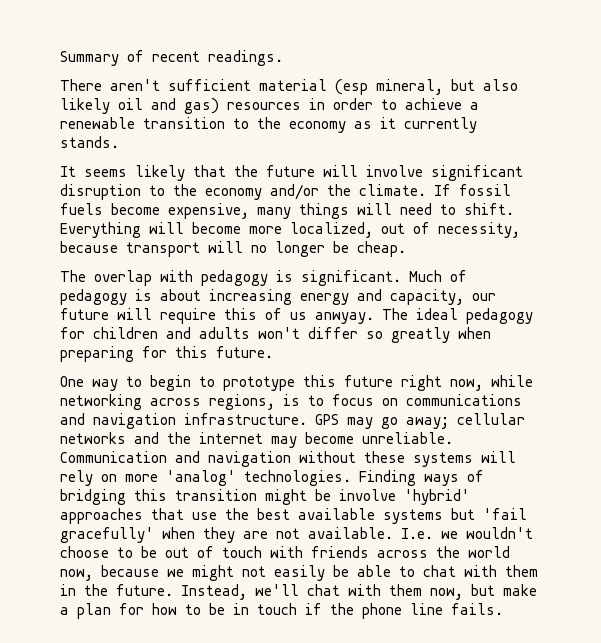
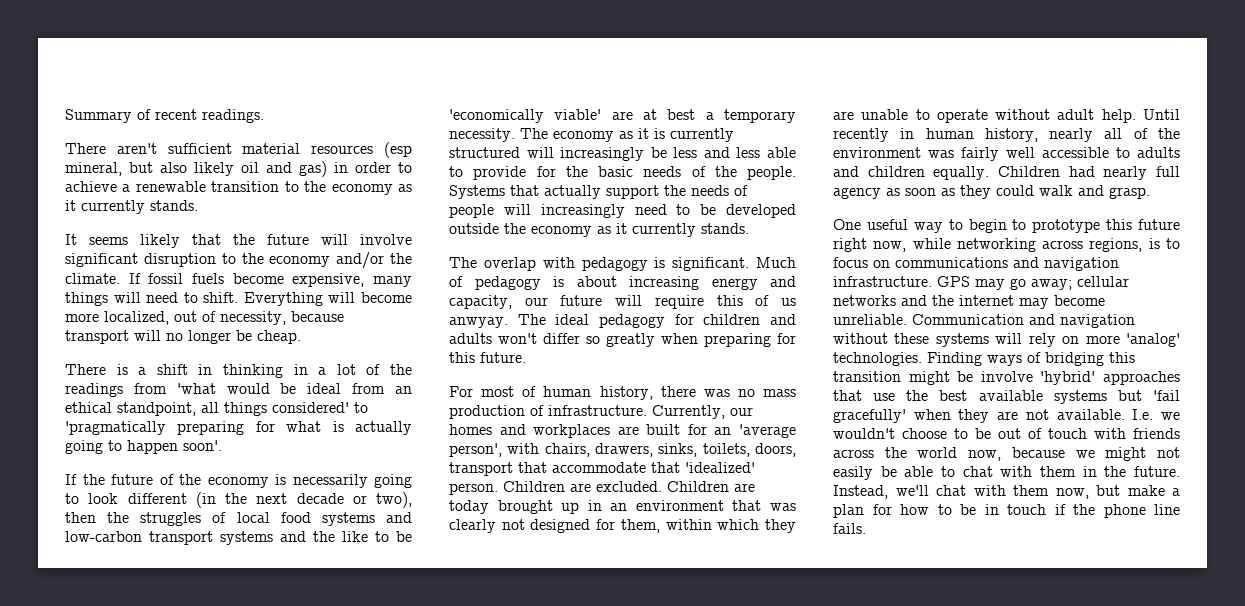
(327, 85) none -> [311,145,374,154] resources
[227,102,301,110] resources -> (327, 169) none
(406, 249) none -> [65,364,413,378] [65,383,412,397] [65,402,368,416] [65,421,412,435] [65,440,222,454] [65,474,412,488] [65,492,412,508] [65,512,412,526] [65,531,412,545] [449,109,796,123] [449,128,734,142] [449,147,796,161] [449,166,796,180] [449,185,748,199] [449,204,796,218] [449,223,749,237] // There is a shift in thinking in a lot of the readings from 'what would be ideal from an ethical standpoint, all things considered' to 'pragmatically preparing for what is actually going to happen soon'. // If the future of the economy is necessarily going to look different (in the next decade or two), then the struggles of local food systems and low-carbon transport systems and the like to be 'economically viable' are at best a temporary necessity. The economy as it is currently structured will increasingly be less and less able to provide for the basic needs of the people. Systems that actually support the needs of people will increasingly need to be developed outside the economy as it currently stands.
(273, 352) none -> [449,386,796,400] [449,405,753,419] [449,424,796,438] [449,443,796,457] [449,462,755,476] [449,481,755,495] [449,500,796,514] [449,519,796,533] [833,109,1180,123] [833,128,1180,142] [833,147,1180,161] [833,166,1180,180] [833,185,1150,199] // For most of human history, there was no mass production of infrastructure. Currently, our homes and workplaces are built for an 'average person', with chairs, drawers, sinks, toilets, doors, transport that accommodate that 'idealized' person. Children are excluded. Children are today brought up in an environment that was clearly not designed for them, within which they are unable to operate without adult help. Until recently in human history, nearly all of the environment was fairly well accessible to adults and children equally. Children had nearly full agency as soon as they could walk and grasp.
(84, 381) none -> [866,219,908,230] useful

